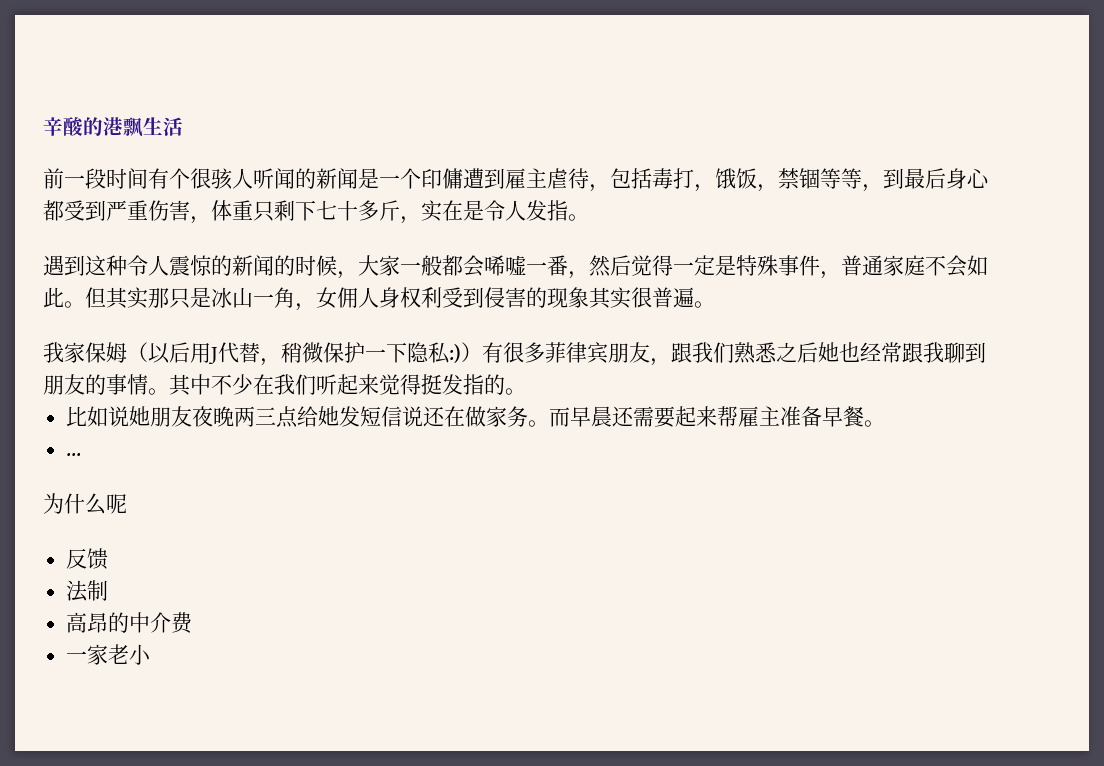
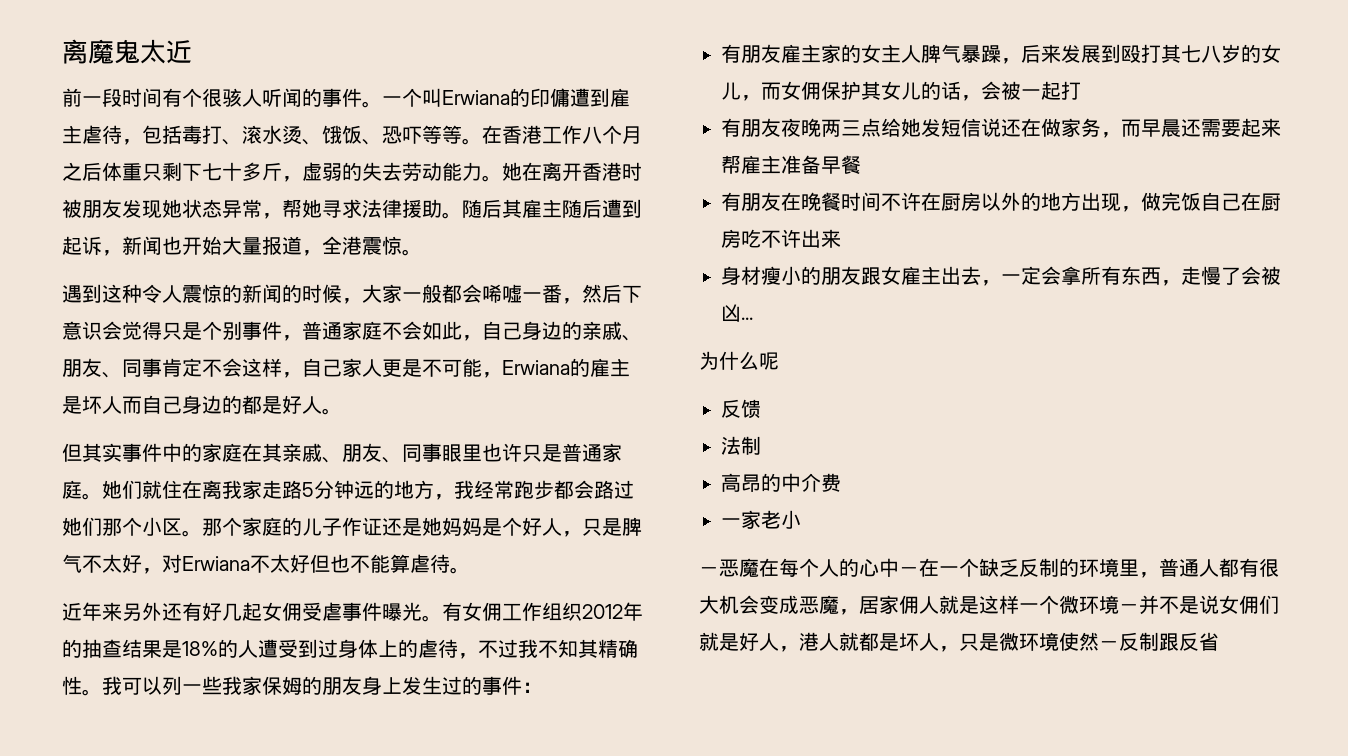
[43,117,183,137] 辛酸的港飘生活 -> [62,39,192,64] 离魔鬼太近
[316,168,421,189] 新闻是一个 -> [322,88,530,108] 事件。一个叫Erwiana的
[694,168,990,192] [43,200,211,224] ，饿饭，禁锢等等，到最后身心都受到严重伤害， -> [222,125,642,145] [62,162,102,181] 、滚水烫、饿饭、恐吓等等。在香港工作八个月之后
[421,200,568,222] 实在是令人发指 -> [302,162,642,182] [62,199,642,219] [62,236,402,256] 虚弱的失去劳动能力。她在离开香港时被朋友发现她状态异常，帮她寻求法律援助。随后其雇主随后遭到起诉，新闻也开始大量报道，全港震惊
[631,255,778,276] 觉得一定是特殊 -> [622,285,642,303] [62,321,242,340] 下意识会觉得只是个别
[64,287,715,311] [43,342,986,366] [43,374,526,396] [66,406,151,427] 。但其实那只是冰山一角，女佣人身权利受到侵害的现象其实很普遍。 // 我家保姆（以后用J代替，稍微保护一下隐私:)）有很多菲律宾朋友，跟我们熟悉之后她也经常跟我聊到朋友的事情。其中不少在我们听起来觉得挺发指的。 // 比如说她 -> [462,321,642,341] [62,358,630,378] [62,395,342,415] [62,443,622,463] [62,480,634,500] [62,517,642,537] [62,554,470,574] [62,602,643,622] [62,639,638,659] [62,676,542,696] [721,44,1281,64] [721,81,1081,101] [721,118,741,137] ，自己身边的亲戚、朋友、同事肯定不会这样，自己家人更是不可能，Erwiana的雇主是坏人而自己身边的都是好人。 // 但其实事件中的家庭在其亲戚、朋友、同事眼里也许只是普通家庭。她们就住在离我家走路5分钟远的地方，我经常跑步都会路过她们那个小区。那个家庭的儿子作证还是她妈妈是个好人，只是脾气不太好，对Erwiana不太好但也不能算虐待。 // 近年来另外还有好几起女佣受虐事件曝光。有女佣工作组织2012年的抽查结果是18%的人遭受到过身体上的虐待，不过我不知其精确性。我可以列一些我家保姆的朋友身上发生过的事件： // 有朋友雇主家的女主人脾气暴躁，后来发展到殴打其七八岁的女儿，而女佣保护其女儿的话，会被一起打 // 有
[528,420,550,427] 。 -> [1101,132,1121,138] ，
[864,420,886,427] 。 // -> [721,192,1281,212] [721,229,841,248] [721,266,1281,286] [721,304,741,322] // 有朋友在晚餐时间不许在厨房以外的地方出现，做完饭自己在厨房吃不许出来 // 身材瘦小的朋友跟女雇主出去，一定会拿所有东西，走慢了会被凶
(152, 654) none -> [699,558,1279,578] [699,595,1279,615] [699,632,1219,652] // －恶魔在每个人的心中－在一个缺乏反制的环境里，普通人都有很大机会变成恶魔，居家佣人就是这样一个微环境－并不是说女佣们就是好人，港人就都是坏人，只是微环境使然－反制跟反省

